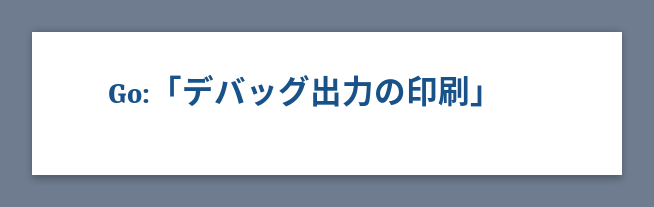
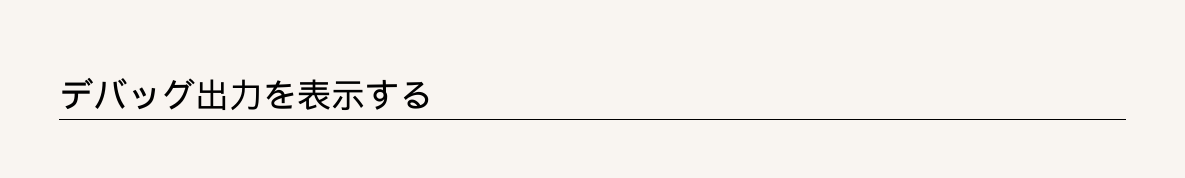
[108,75,182,103] Go:「 -> (59, 93) none
[374,75,502,107] の印刷」 -> [263,79,433,111] を表示する

